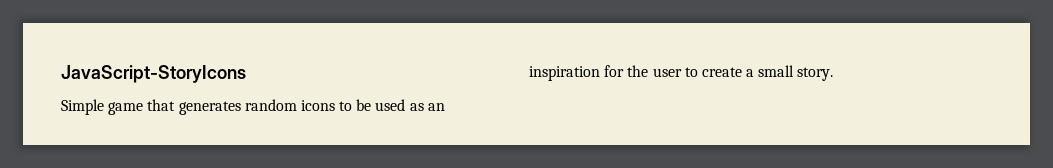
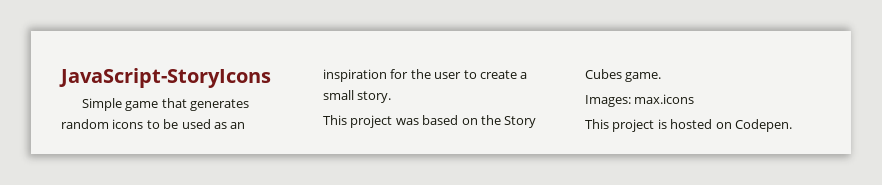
(834, 74) none -> [323,115,537,128] [585,69,662,82] [585,94,695,107] [585,119,792,132] // This project was based on the Story Cubes game. // Images: max.icons // This project is hosted on Codepen.

